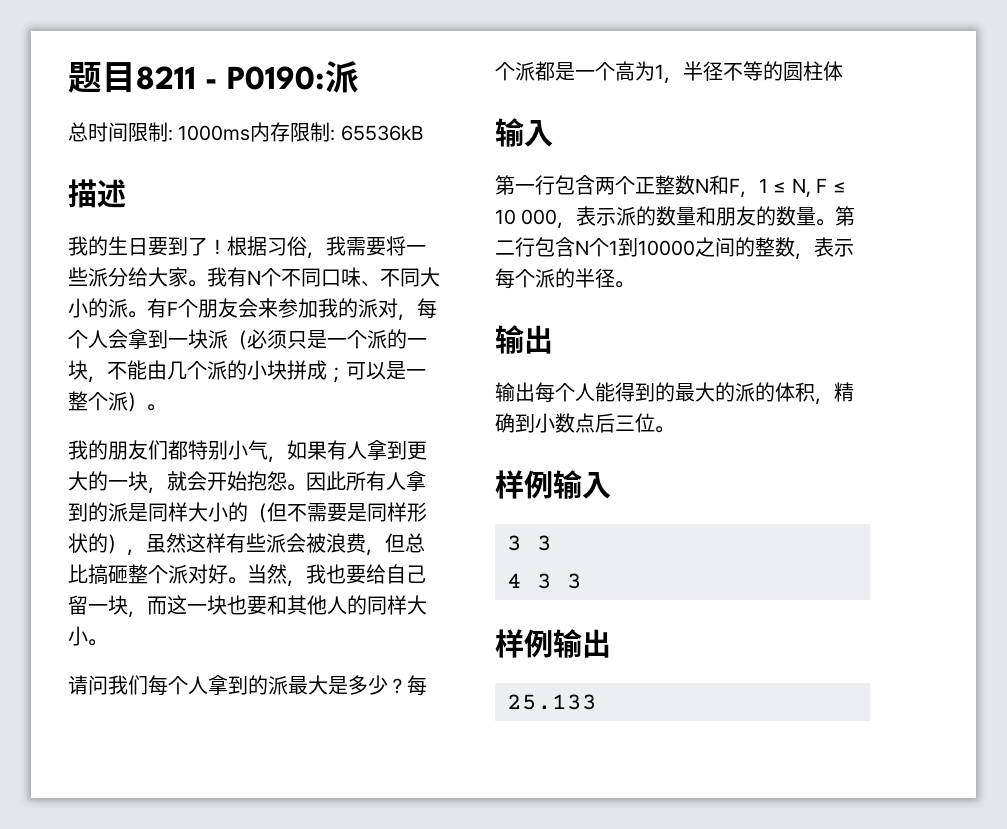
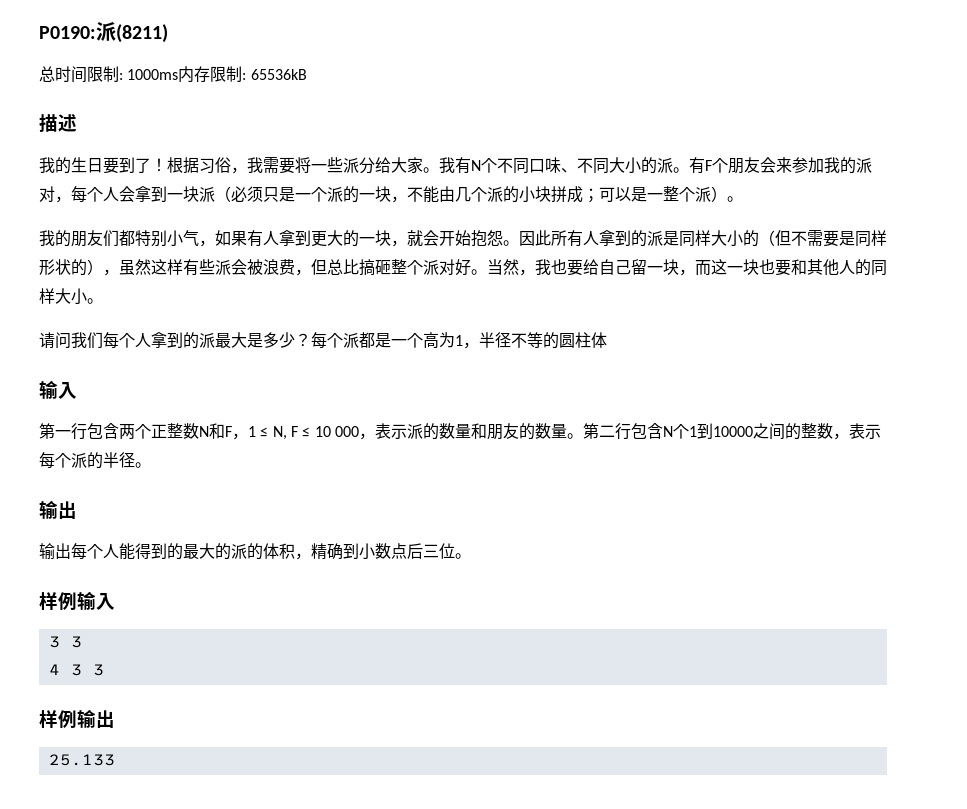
[68,62,219,93] 题目8211 - -> (39, 32) none
(360, 77) none -> [116,24,168,43] (8211)

